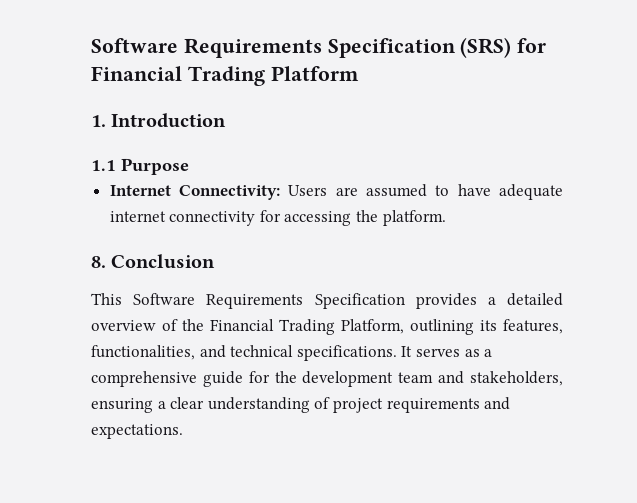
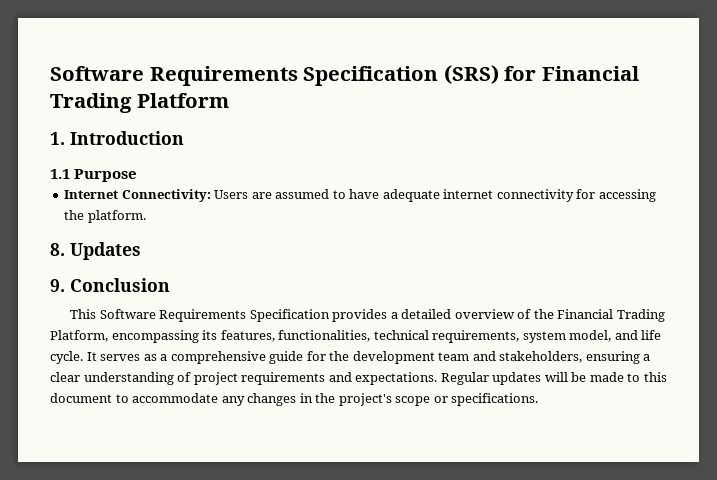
(106, 262) none -> [70,242,141,260] [50,279,65,292] Updates // 9.
[410,319,474,335] outlining -> [111,330,199,343] encompassing
[199,345,397,361] and technical specifications. -> [373,330,662,343] [50,351,83,364] technical requirements, system model, and life cycle.
(183, 431) none -> [440,372,667,385] [50,393,539,406] Regular updates will be made to this document to accommodate any changes in the project's scope or specifications.

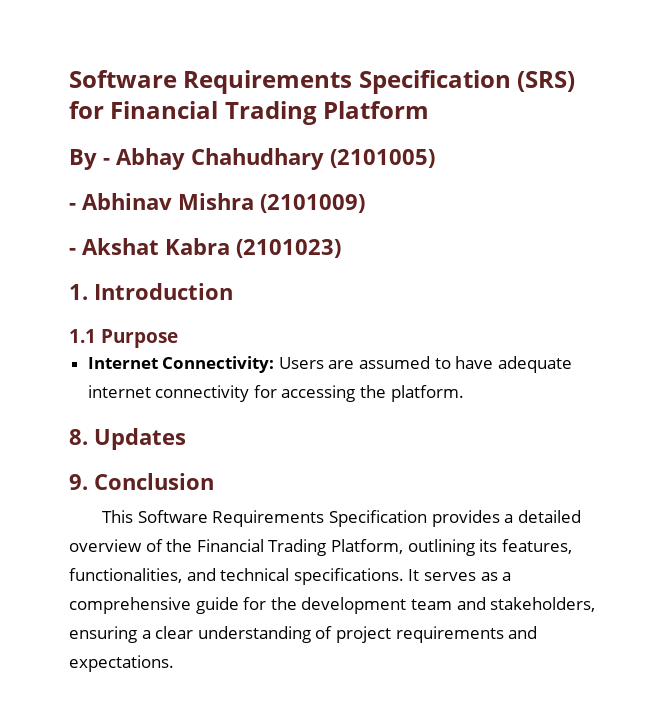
(229, 100) none -> [69,148,435,170] [69,193,365,213] [69,238,341,258] // By - Abhay Chahudhary (2101005) // - Abhinav Mishra (2101009) // - Akshat Kabra (2101023)
[111,330,199,343] encompassing -> [407,539,475,556] outlining
[373,330,662,343] [50,351,83,364] technical requirements, system model, and life cycle. -> [186,568,404,585] and technical specifications.
[440,372,667,385] [50,393,539,406] Regular updates will be made to this document to accommodate any changes in the project's scope or specifications. -> (174, 663) none

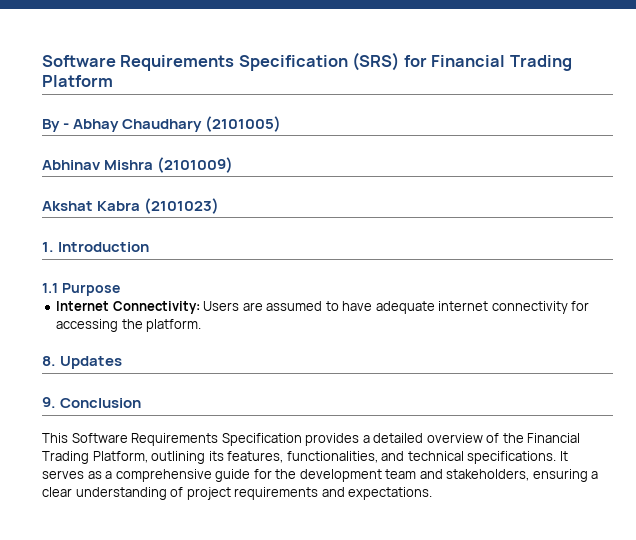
[191,148,324,170] Chahudhary -> [122,119,203,132] Chaudhary
[69,203,76,210] - -> (282, 124) none
[69,248,76,255] - -> (234, 165) none

